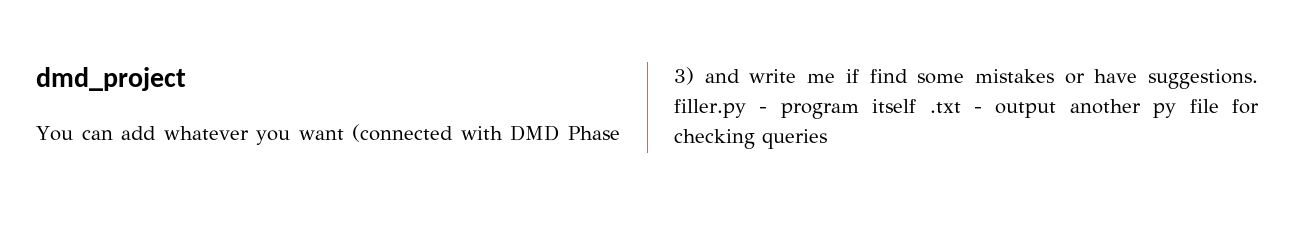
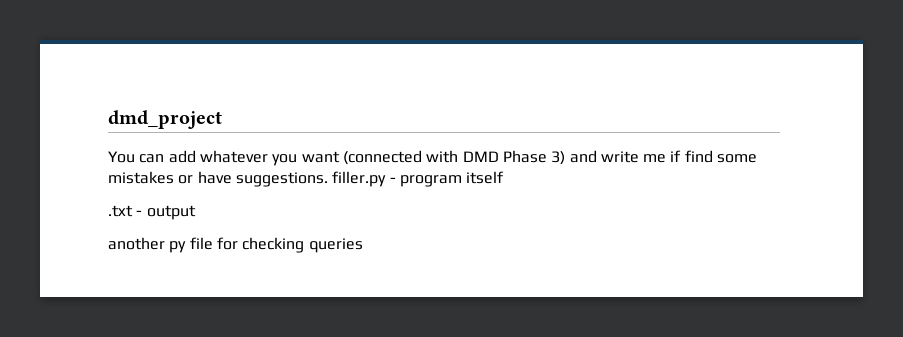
(917, 106) none -> (505, 177) //
(1057, 110) none -> (196, 212) //

